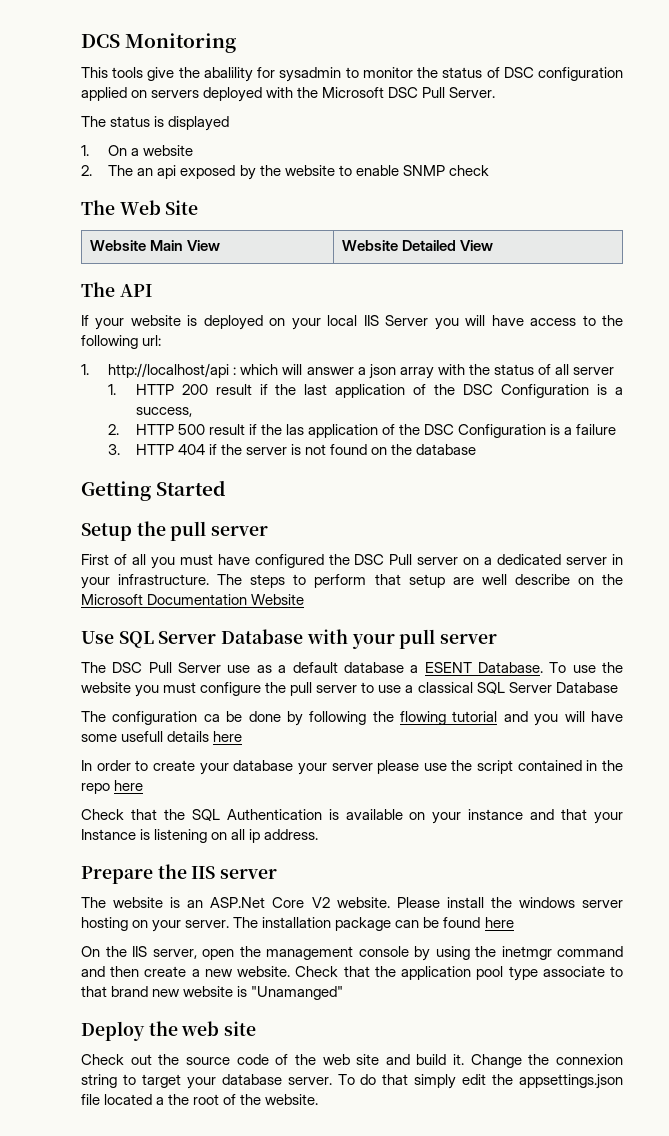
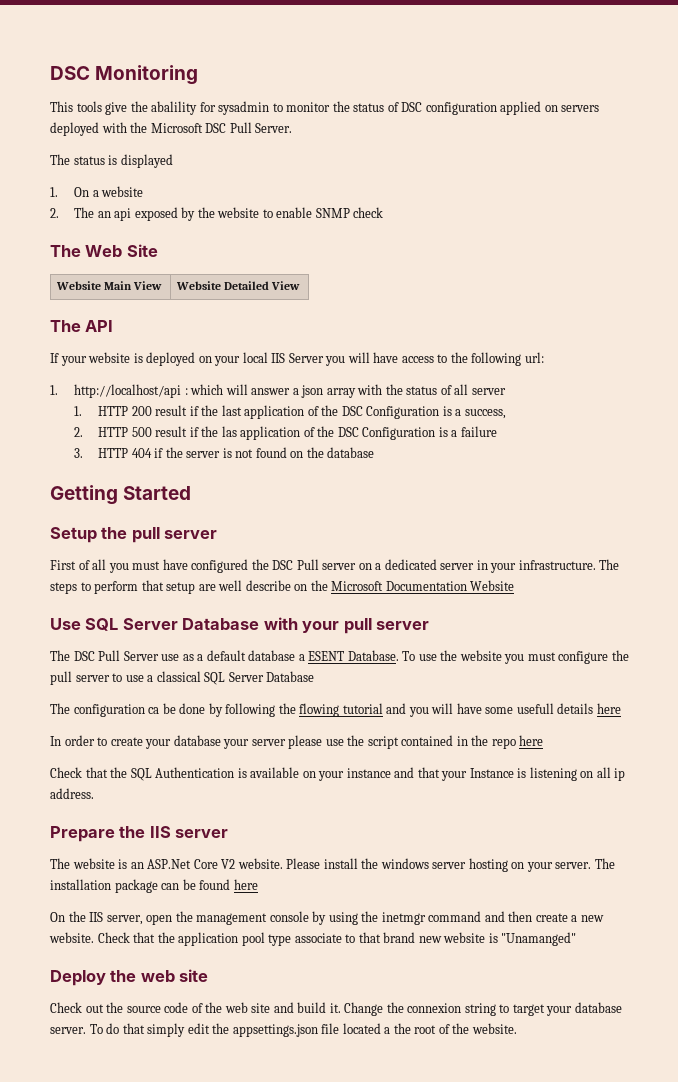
[81,34,120,48] DCS -> [50,66,90,80] DSC

